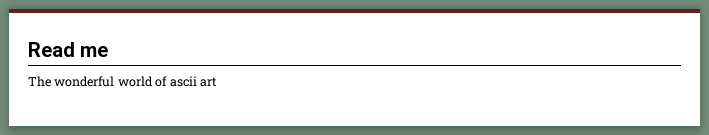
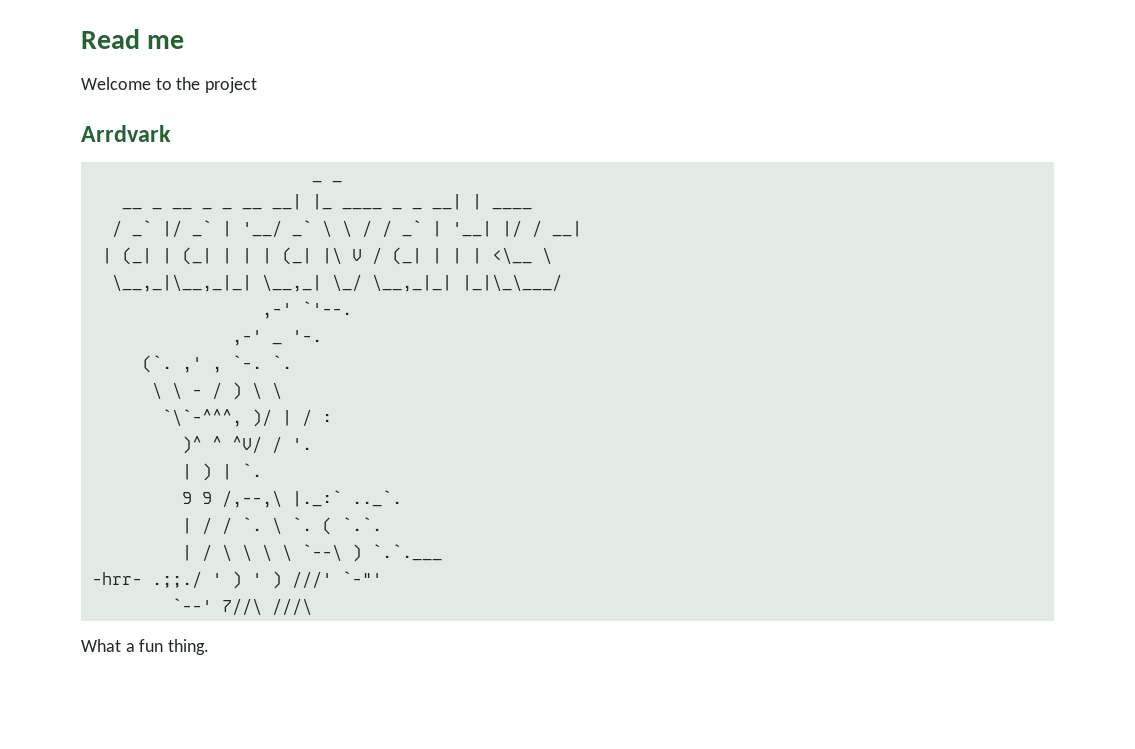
[28,76,217,87] The wonderful world of ascii art -> [81,77,258,93] [81,125,171,142] [311,180,342,183] [121,194,532,210] [111,220,582,238] [101,247,552,265] [111,274,562,292] [261,301,352,319] [231,330,282,346] [291,330,322,342] [141,355,292,373] [151,382,282,400] [161,409,332,427] [181,436,312,454] [181,463,262,481] [181,490,402,508] [181,517,382,535] [181,544,442,562] [91,571,382,589] [171,598,312,616] [81,639,210,655] Welcome to the project // Arrdvark // _ _ // __ _ __ _ _ __ __| |_ ____ _ _ __| | ____ // / _` |/ _` | '__/ _` \ \ / / _` | '__| |/ / __| // | (_| | (_| | | | (_| |\ V / (_| | | | <\__ \ // \__,_|\__,_|_| \__,_| \_/ \__,_|_| |_|\_\___/ // ,-' `'--. // ,-' _ '-. // (`. ,' , `-. `. // \ \ - / ) \ \ // `\`-^^^, )/ | / : // )^ ^ ^V/ / '. // | ) | `. // 9 9 /,--,\ |._:` .._`. // | / / `. \ `. ( `.`. // | / \ \ \ \ `--\ ) `.`.___ // -hrr- .;;./ ' ) ' ) ///' `-"' // `--' 7//\ ///\ // What a fun thing.

